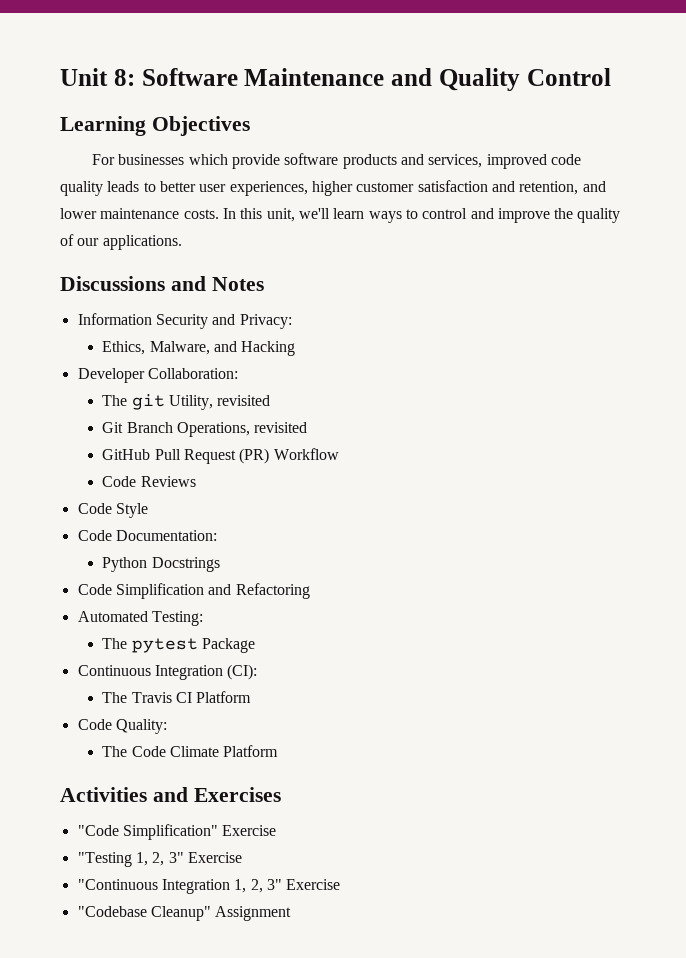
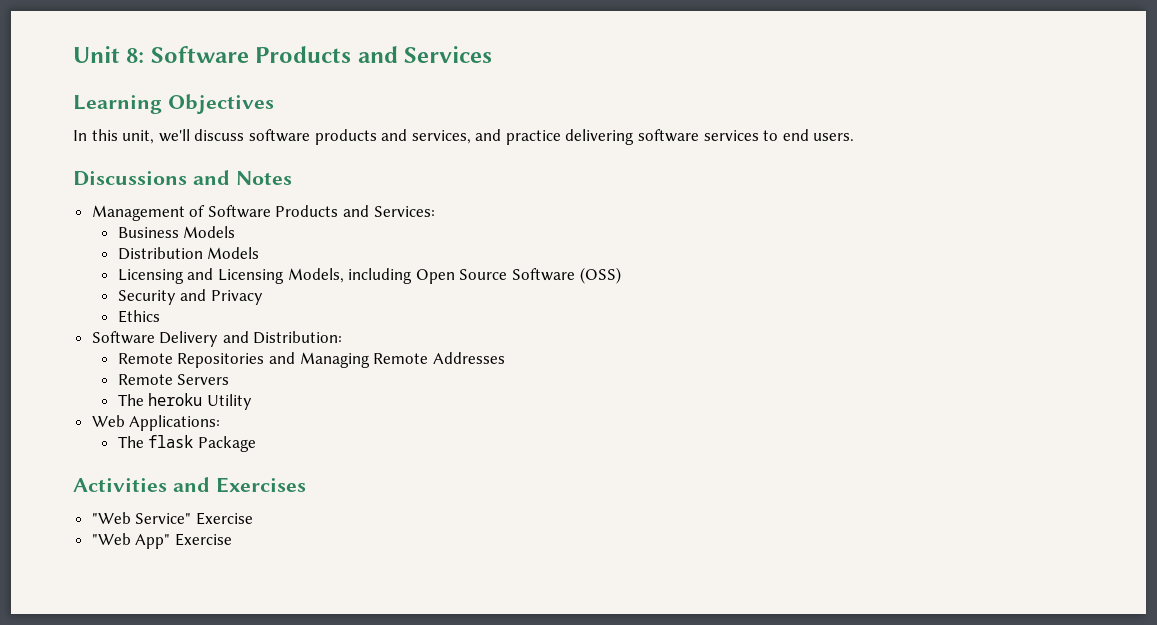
[244,68,611,91] [60,116,250,136] [92,153,581,169] [60,180,606,196] [60,208,621,223] [60,234,182,250] [60,276,264,291] [77,313,292,329] [102,341,296,356] [77,368,238,383] [102,394,271,410] [102,422,308,437] [102,448,339,464] [102,476,196,487] [77,503,148,518] [77,530,217,541] [102,557,220,572] [77,583,310,599] [77,611,203,626] [102,638,198,653] Maintenance and Quality Control // Learning Objectives // For businesses which provide software products and services, improved code quality leads to better user experiences, higher customer satisfaction and retention, and lower maintenance costs. In this unit, we'll learn ways to control and improve the quality of our applications. // Discussions and Notes // Information Security and Privacy: // Ethics, Malware, and Hacking // Developer Collaboration: // The git Utility, revisited // Git Branch Operations, revisited // GitHub Pull Request (PR) Workflow // Code Reviews // Code Style // Code Documentation: // Python Docstrings // Code Simplification and Refactoring // Automated Testing: // The pytest -> [255,46,493,63] [73,94,274,114] [73,129,855,145] [73,170,292,186] [91,205,435,221] [117,226,236,238] [117,247,260,260] [117,267,621,284] [117,289,263,305] [117,310,160,323] [91,331,343,347] [117,352,505,368] [117,374,230,385] [117,393,252,410] [91,415,221,431] [117,435,194,448] Products and Services // Learning Objectives // In this unit, we'll discuss software products and services, and practice delivering software services to end users. // Discussions and Notes // Management of Software Products and Services: // Business Models // Distribution Models // Licensing and Licensing Models, including Open Source Software (OSS) // Security and Privacy // Ethics // Software Delivery and Distribution: // Remote Repositories and Managing Remote Addresses // Remote Servers // The heroku Utility // Web Applications: // The flask
[77,664,258,680] [102,691,252,703] [77,719,167,734] [102,745,279,757] // Continuous Integration (CI): // The Travis CI Platform // Code Quality: // The Code Climate Platform -> (256, 444) none
[77,824,277,840] [77,852,242,867] [77,879,341,894] [77,906,292,921] "Code Simplification" Exercise // "Testing 1, 2, 3" Exercise // "Continuous Integration 1, 2, 3" Exercise // "Codebase Cleanup" Assignment -> [91,512,253,525] [91,533,232,549] "Web Service" Exercise // "Web App" Exercise

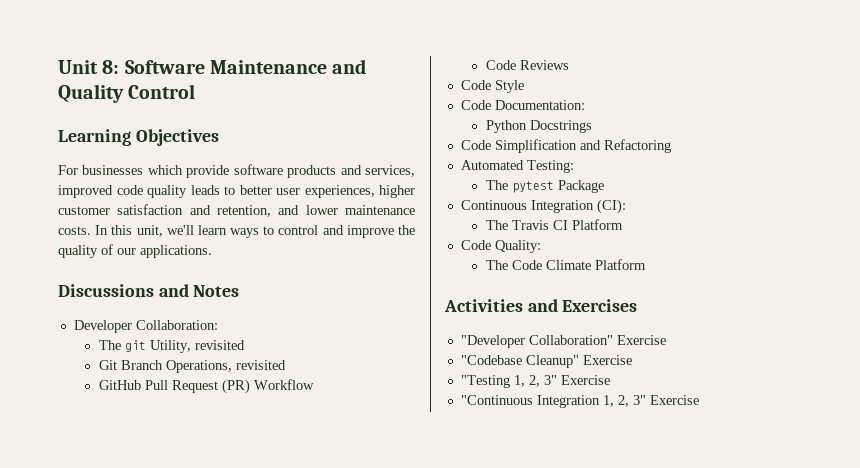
[255,46,493,63] [73,94,274,114] [73,129,855,145] [73,170,292,186] [91,205,435,221] [117,226,236,238] [117,247,260,260] [117,267,621,284] [117,289,263,305] [117,310,160,323] [91,331,343,347] [117,352,505,368] [117,374,230,385] [117,393,252,410] [91,415,221,431] [117,435,194,448] Products and Services // Learning Objectives // In this unit, we'll discuss software products and services, and practice delivering software services to end users. // Discussions and Notes // Management of Software Products and Services: // Business Models // Distribution Models // Licensing and Licensing Models, including Open Source Software (OSS) // Security and Privacy // Ethics // Software Delivery and Distribution: // Remote Repositories and Managing Remote Addresses // Remote Servers // The heroku Utility // Web Applications: // The flask -> [209,59,367,74] [58,84,196,103] [58,129,219,146] [58,164,415,178] [58,185,415,198] [58,204,416,217] [58,225,416,238] [58,244,212,258] [58,284,240,297] [73,320,218,333] [98,340,245,353] [98,360,286,373] [98,379,314,394] [485,60,569,70] [460,80,524,93] [460,100,585,110] [485,120,592,133] [460,139,671,153] [460,160,574,173] [485,180,554,193] Maintenance and Quality Control // Learning Objectives // For businesses which provide software products and services, improved code quality leads to better user experiences, higher customer satisfaction and retention, and lower maintenance costs. In this unit, we'll learn ways to control and improve the quality of our applications. // Discussions and Notes // Developer Collaboration: // The git Utility, revisited // Git Branch Operations, revisited // GitHub Pull Request (PR) Workflow // Code Reviews // Code Style // Code Documentation: // Python Docstrings // Code Simplification and Refactoring // Automated Testing: // The pytest
(256, 444) none -> [460,199,626,214] [485,219,623,230] [460,240,541,253] [485,259,646,270] // Continuous Integration (CI): // The Travis CI Platform // Code Quality: // The Code Climate Platform
[91,512,253,525] [91,533,232,549] "Web Service" Exercise // "Web App" Exercise -> [460,335,666,348] [460,355,632,368] [460,375,610,388] [460,395,699,408] "Developer Collaboration" Exercise // "Codebase Cleanup" Exercise // "Testing 1, 2, 3" Exercise // "Continuous Integration 1, 2, 3" Exercise

